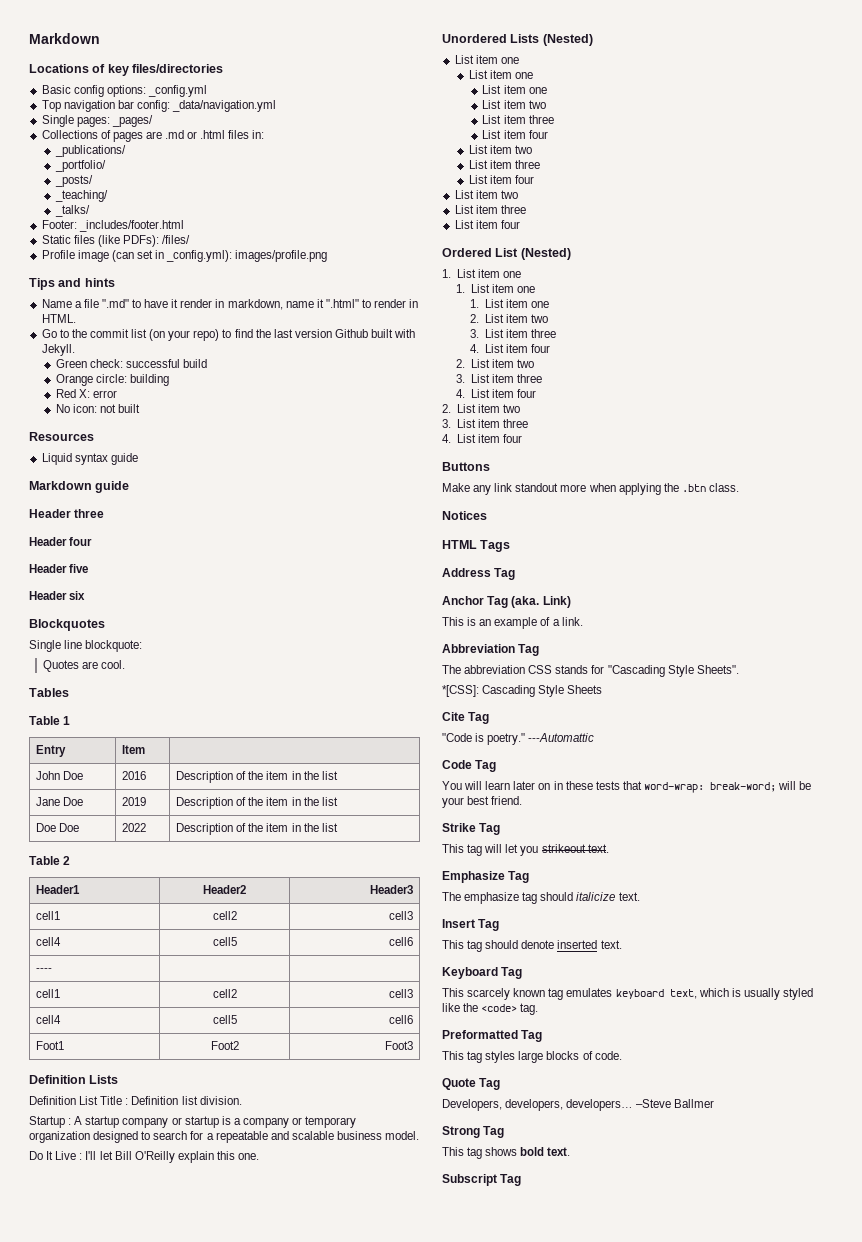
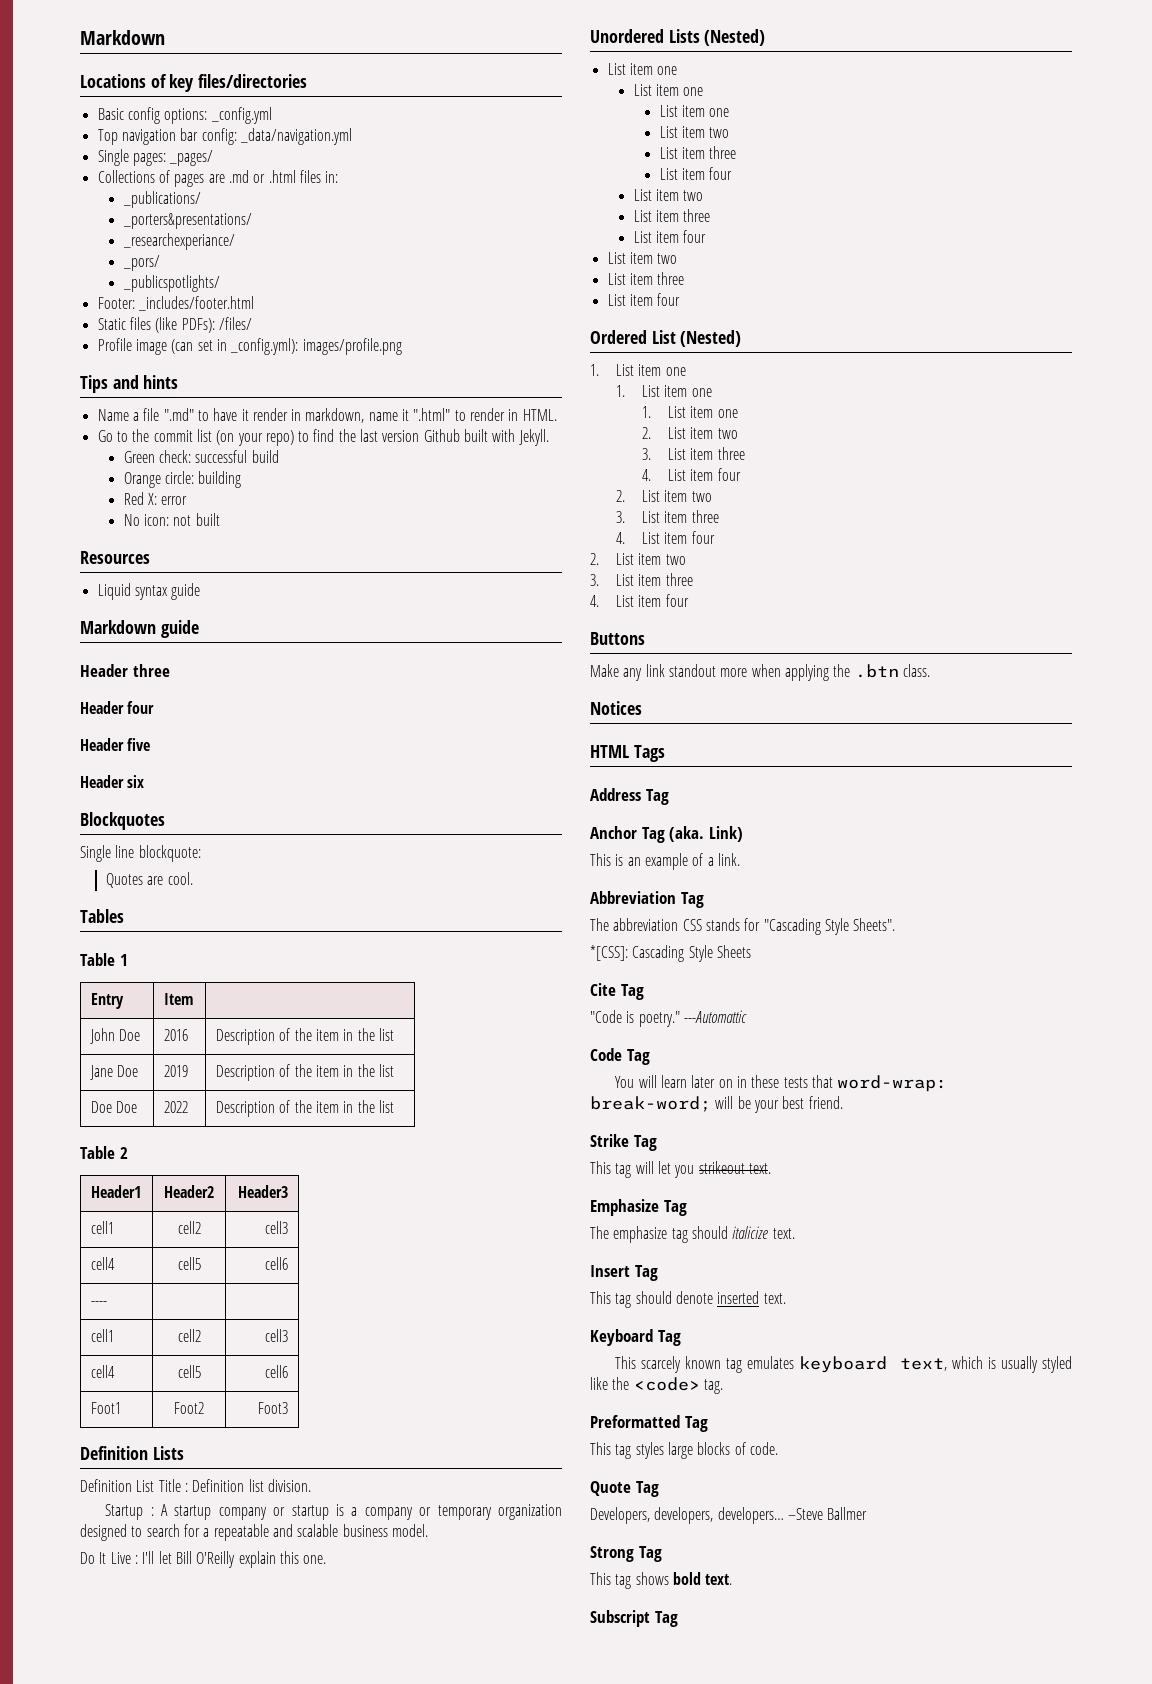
[54,160,106,172] [54,175,93,187] [54,190,108,202] [54,205,90,217] _portfolio/ // _posts/ // _teaching/ // _talks/ -> [122,213,252,229] [122,233,235,250] [122,255,160,271] [122,275,220,292] _porters&presentations/ // _researchexperiance/ // _pors/ // _publicspotlights/

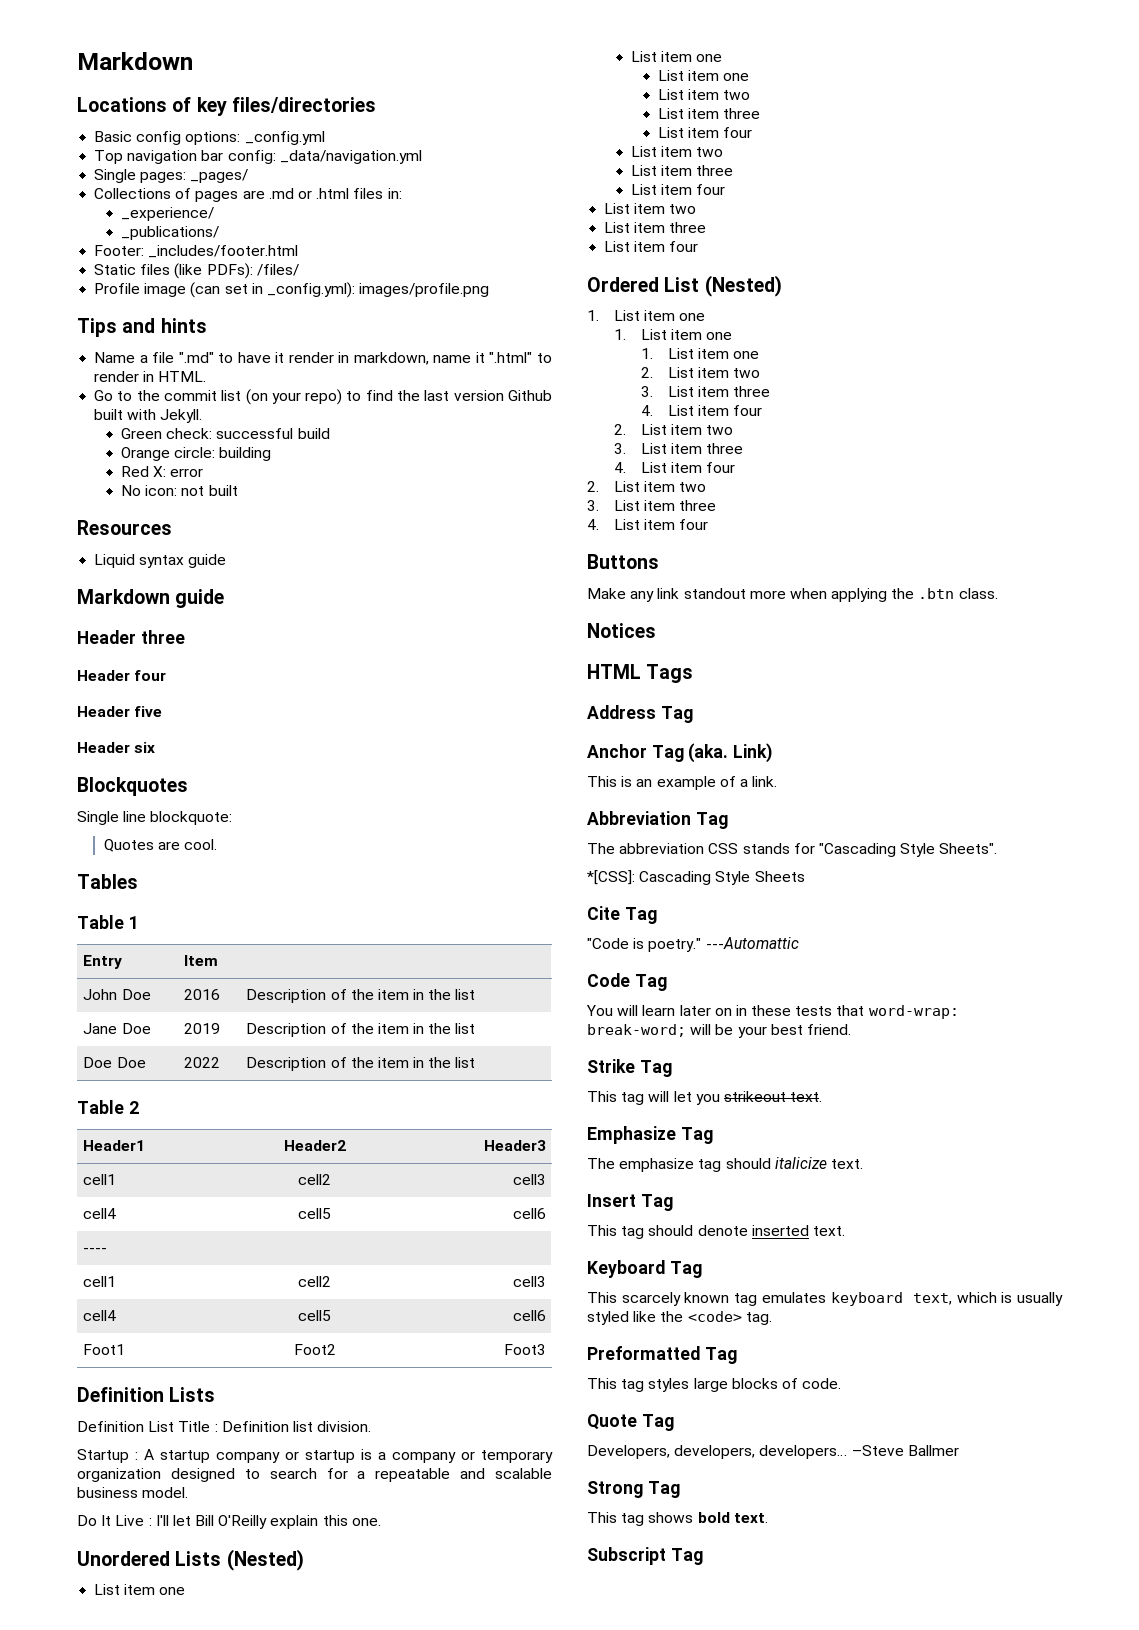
(339, 177) none -> [120,207,214,221] // _experience/
[122,213,252,229] [122,233,235,250] [122,255,160,271] [122,275,220,292] // _porters&presentations/ // _researchexperiance/ // _pors/ // _publicspotlights/ -> (219, 233) none

